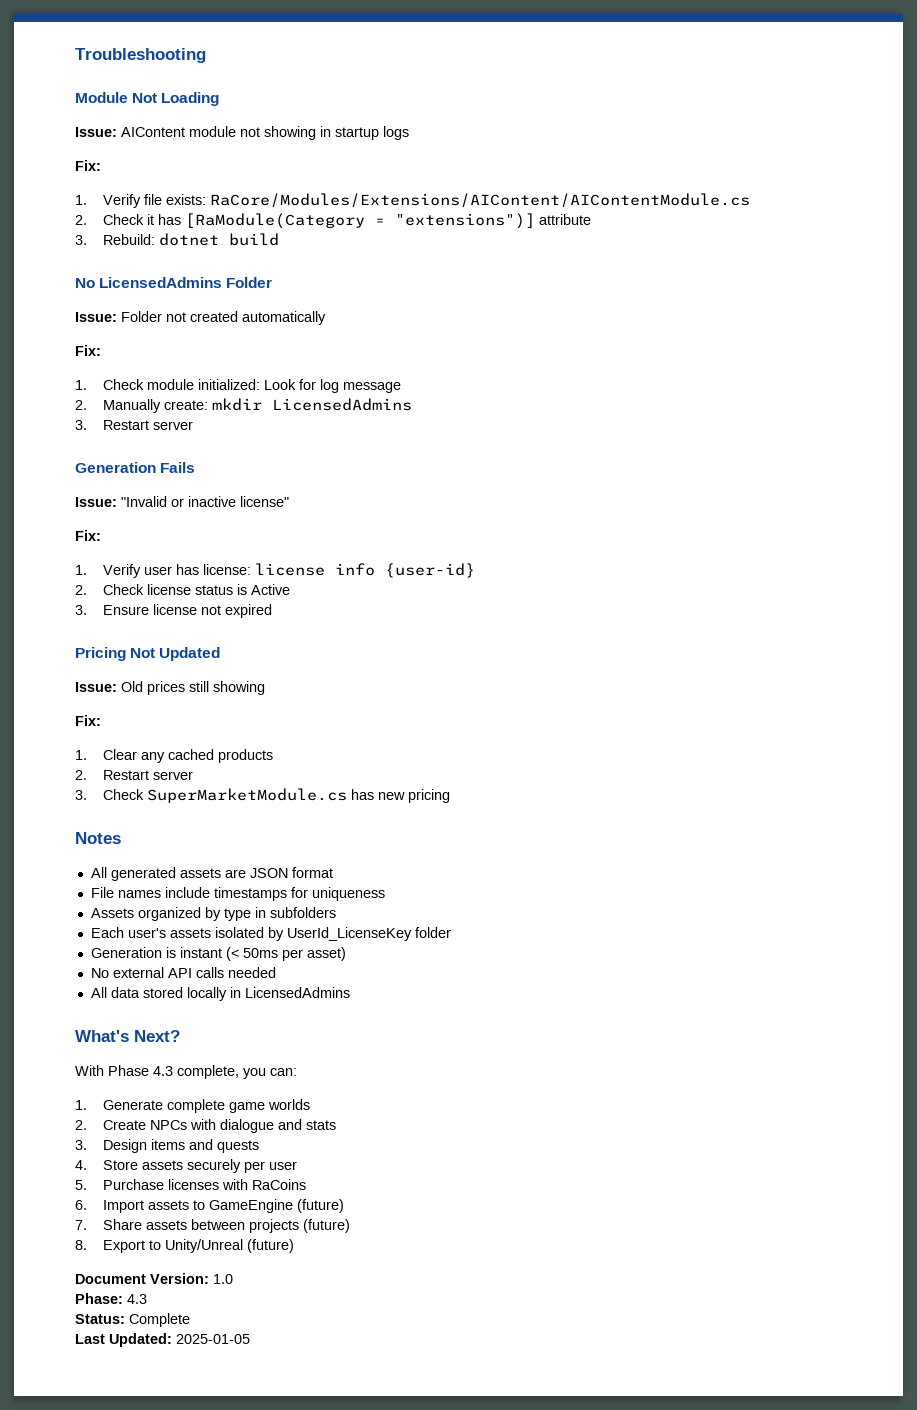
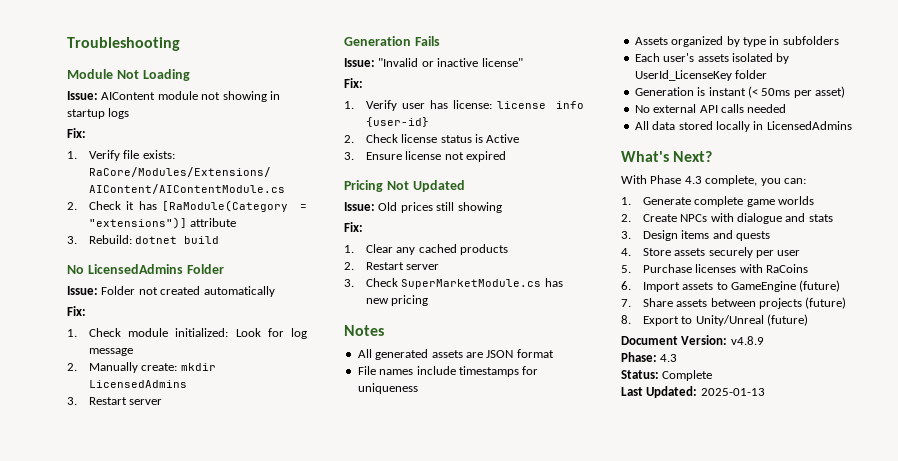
[213,1274,233,1284] 1.0 -> [730,336,764,345] v4.8.9
[176,1334,250,1344] 2025-01-05 -> [700,388,765,396] 2025-01-13

